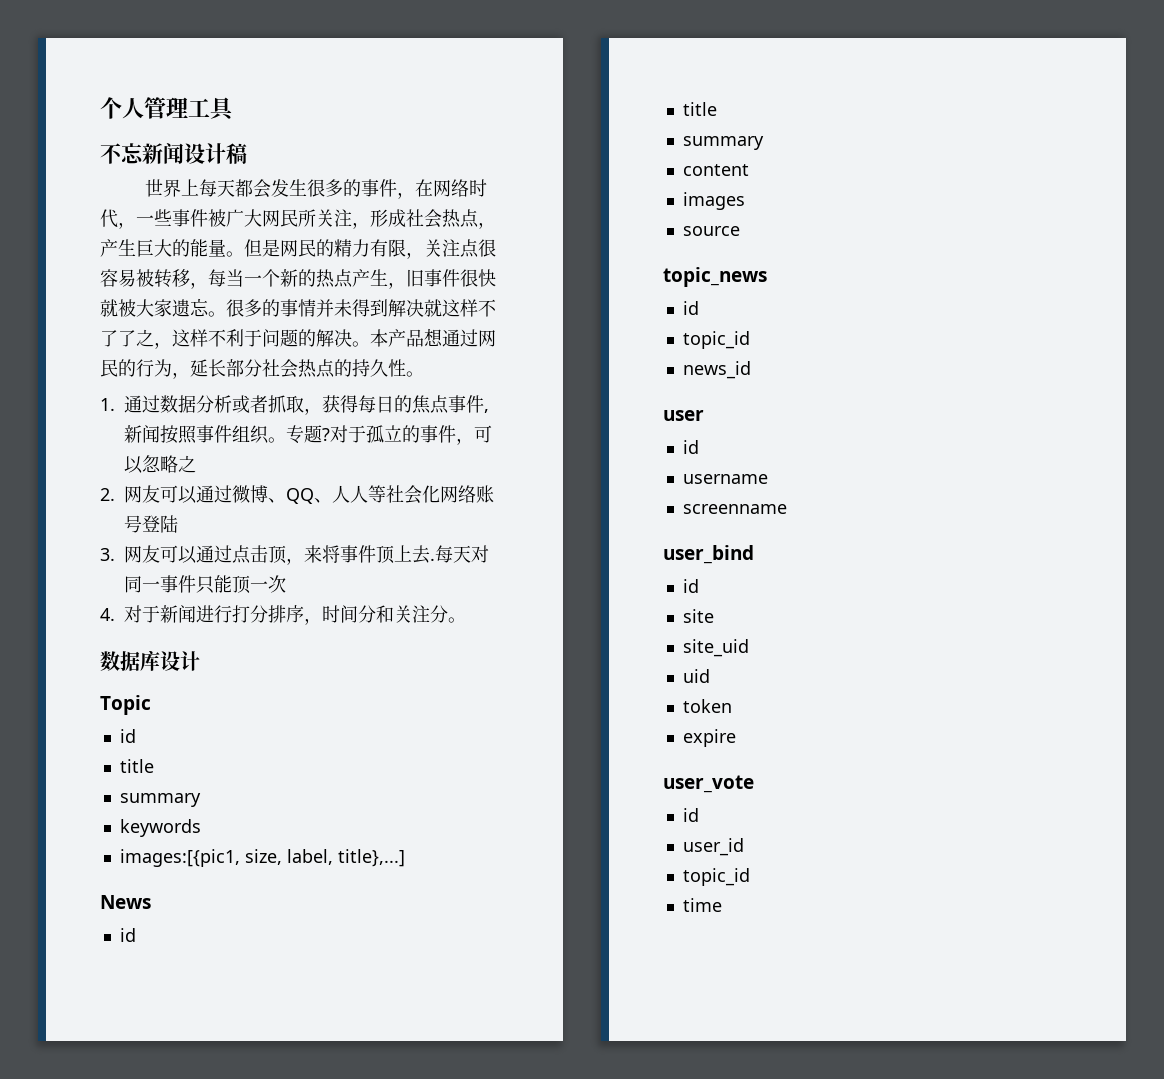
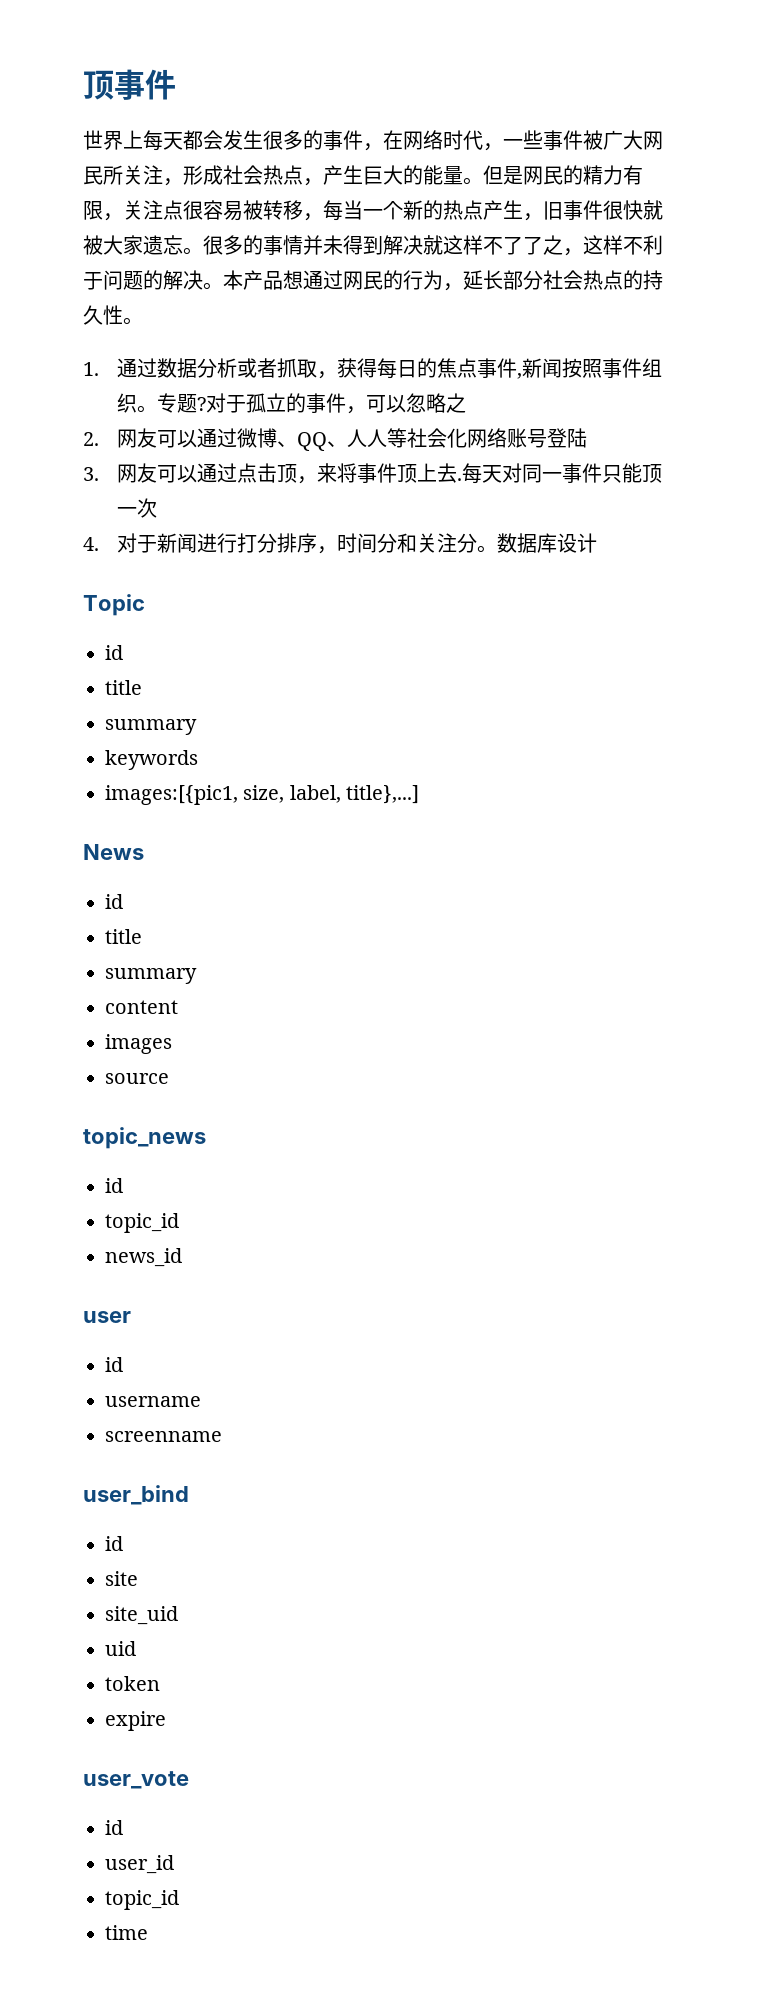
[100,97,235,121] [100,143,247,164] 个人管理工具 // 不忘新闻设计稿 -> [83,69,176,100] 顶事件
(466, 620) // -> (498, 549) none

